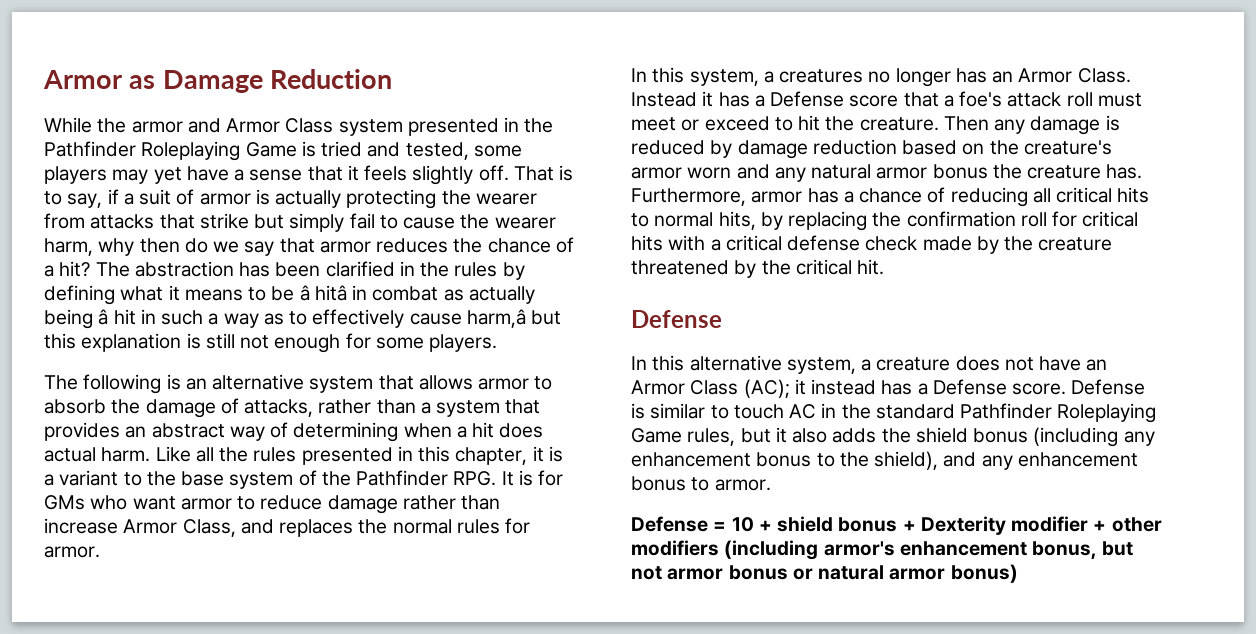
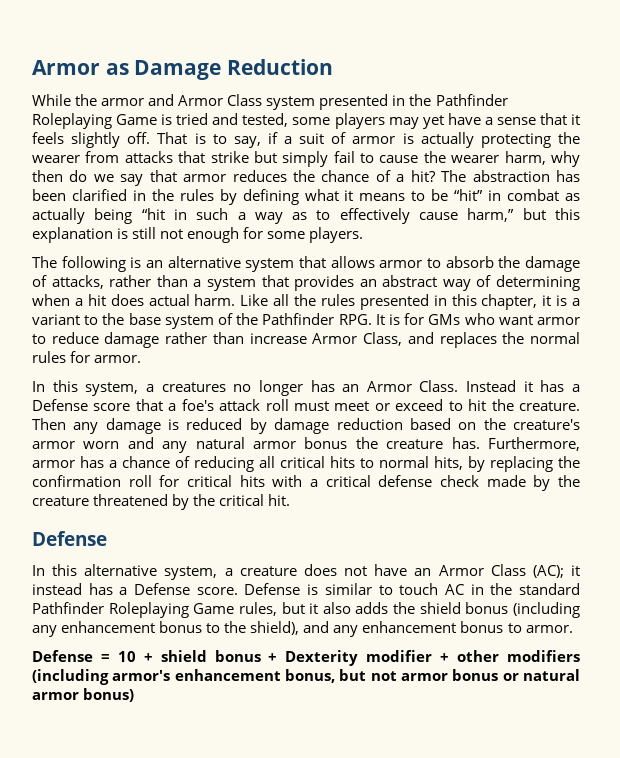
[299,285,347,301] â hitâ -> [454,189,484,201] “hit”
[98,309,136,325] â hit -> [141,208,165,220] “hit
[466,309,526,328] harm,â -> [467,208,515,222] harm,”

